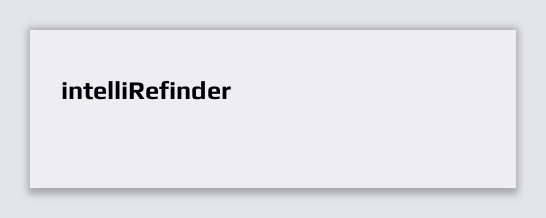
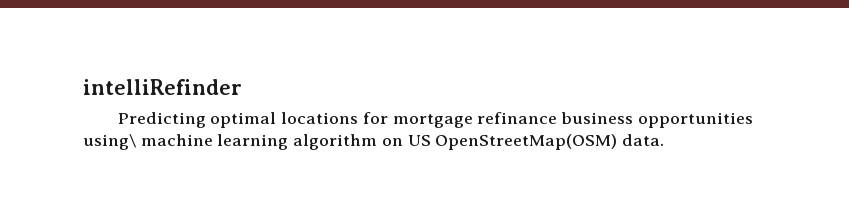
(231, 90) none -> [117,112,753,128] [83,134,665,150] // Predicting optimal locations for mortgage refinance business opportunities using\ machine learning algorithm on US OpenStreetMap(OSM) data.

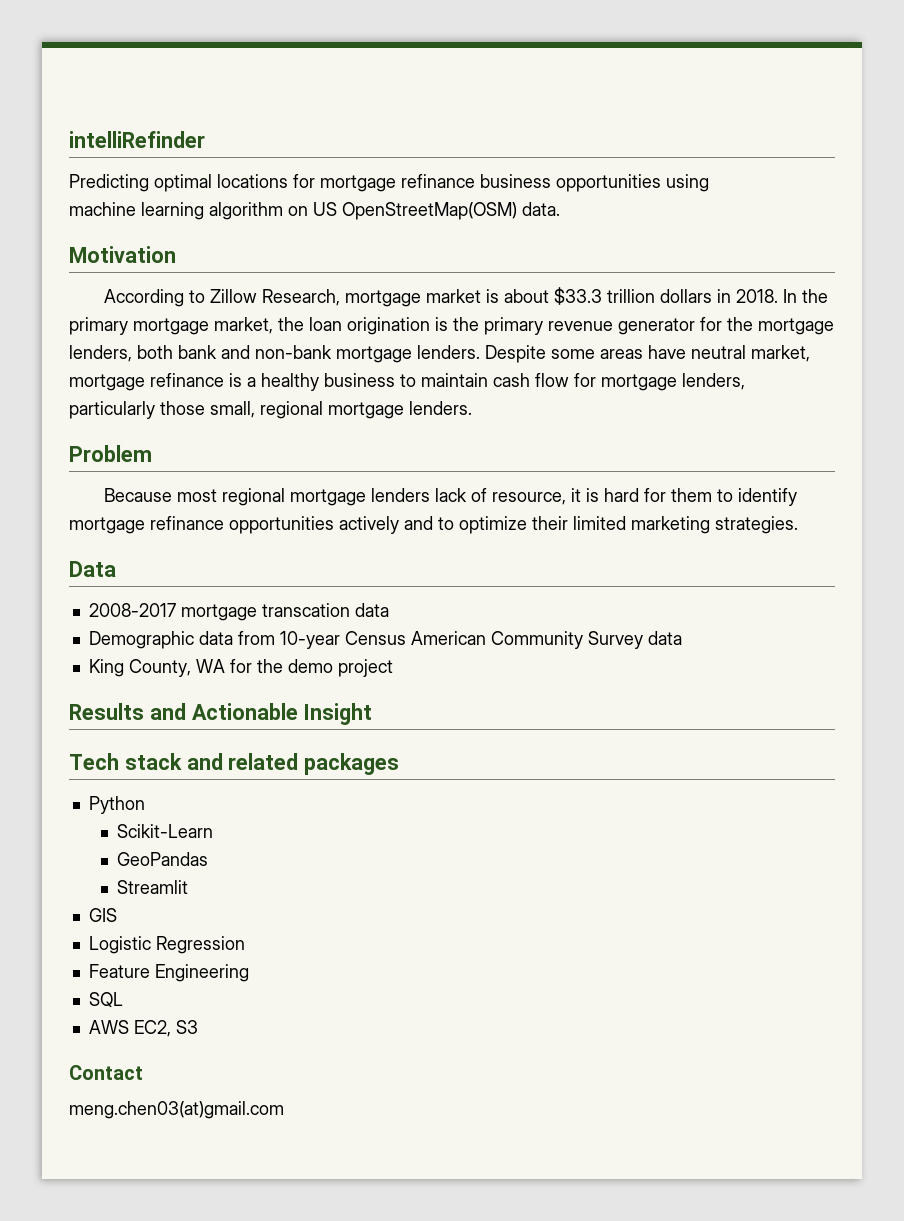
[83,134,136,150] using\ -> [666,174,709,192] using //
(665, 140) none -> [69,246,176,263] [104,287,829,307] [69,317,834,335] [69,345,810,363] [69,373,745,391] [69,401,472,419] [69,445,152,462] [104,488,798,506] [69,516,798,534] [69,561,116,577] [88,603,389,621] [88,631,682,649] [88,659,393,677] [69,703,373,725] [69,753,400,775] [88,796,145,814] [116,824,213,838] [116,852,208,866] [116,880,188,894] [88,908,117,922] [88,936,245,954] [88,964,249,982] [88,992,123,1008] [88,1020,198,1037] [69,1065,143,1080] [69,1101,284,1119] // Motivation // According to Zillow Research, mortgage market is about $33.3 trillion dollars in 2018. In the primary mortgage market, the loan origination is the primary revenue generator for the mortgage lenders, both bank and non-bank mortgage lenders. Despite some areas have neutral market, mortgage refinance is a healthy business to maintain cash flow for mortgage lenders, particularly those small, regional mortgage lenders. // Problem // Because most regional mortgage lenders lack of resource, it is hard for them to identify mortgage refinance opportunities actively and to optimize their limited marketing strategies. // Data // 2008-2017 mortgage transcation data // Demographic data from 10-year Census American Community Survey data // King County, WA for the demo project // Results and Actionable Insight // Tech stack and related packages // Python // Scikit-Learn // GeoPandas // Streamlit // GIS // Logistic Regression // Feature Engineering // SQL // AWS EC2, S3 // Contact // meng.chen03(at)gmail.com

